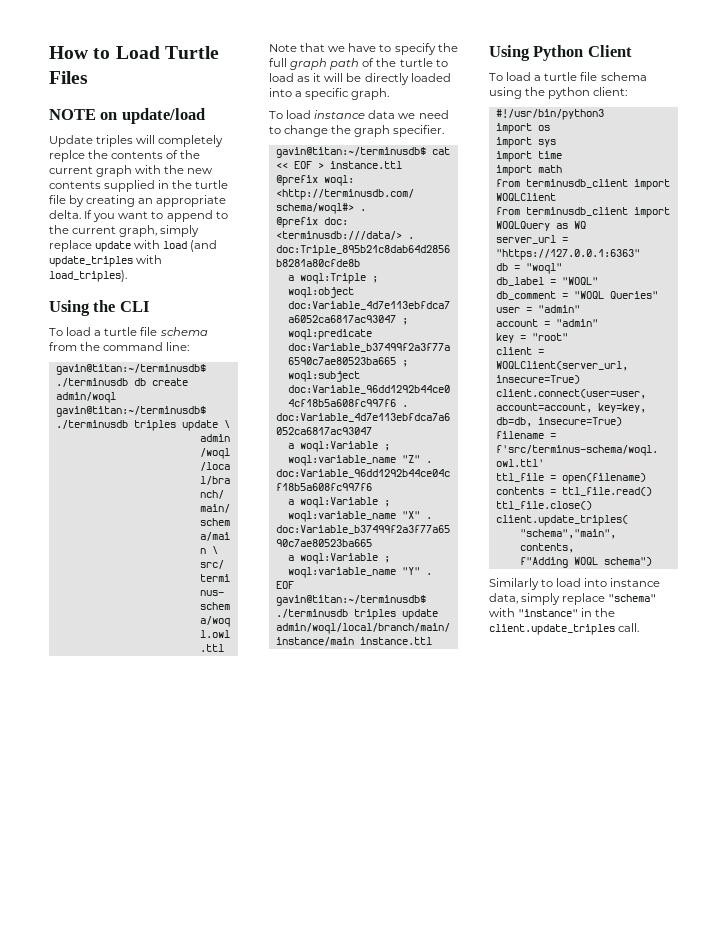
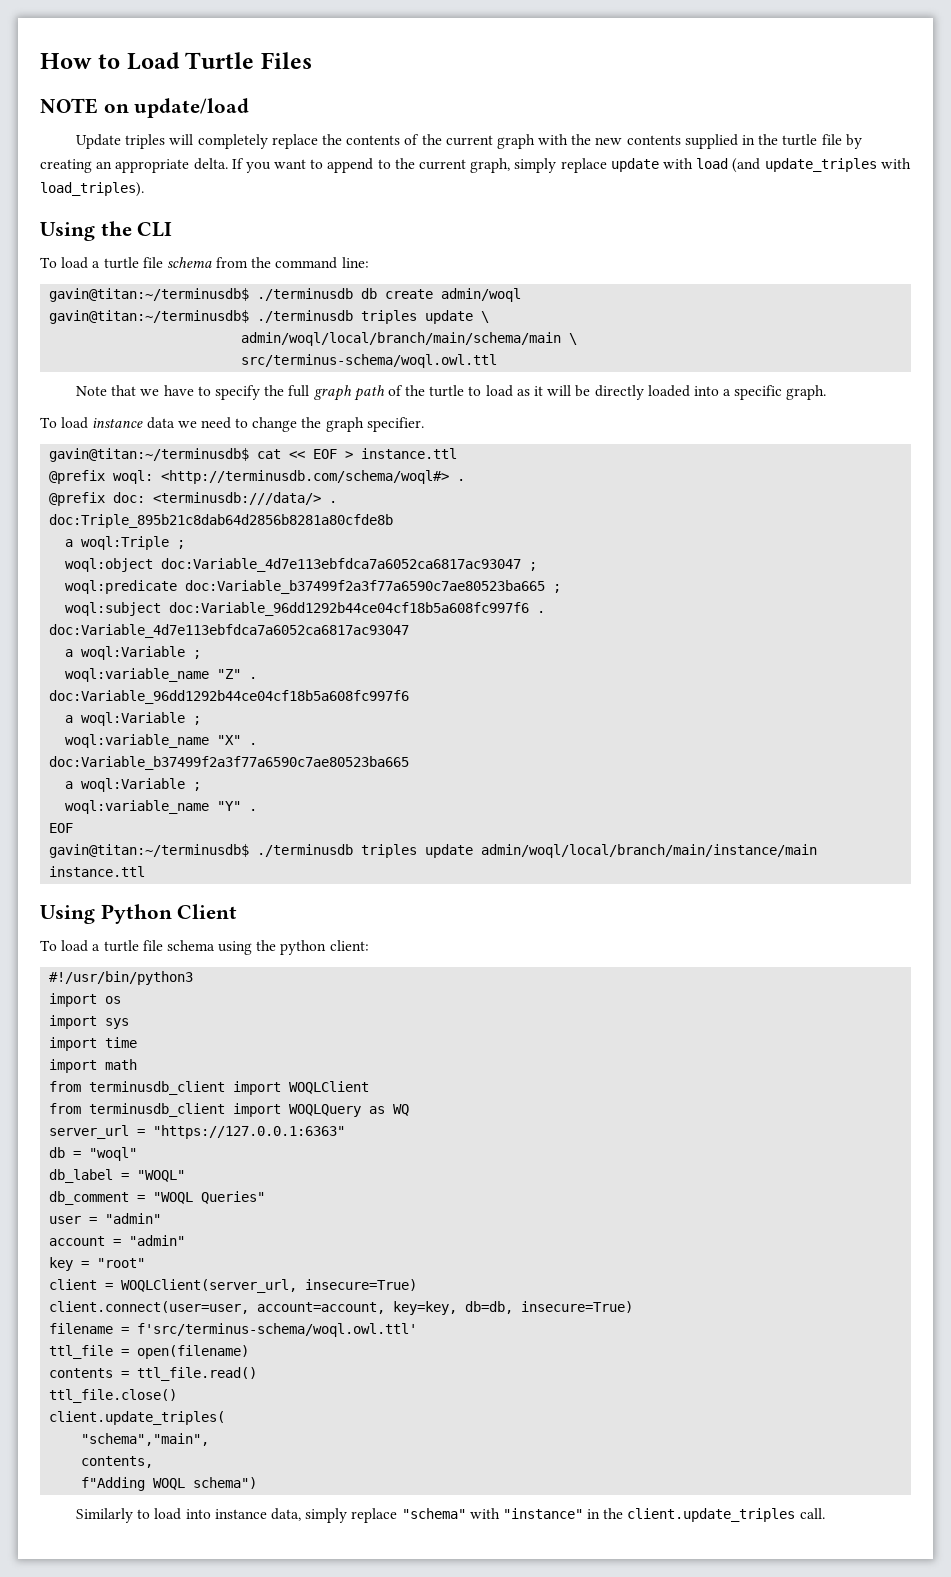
[49,150,85,162] replce -> [271,134,318,149] replace

